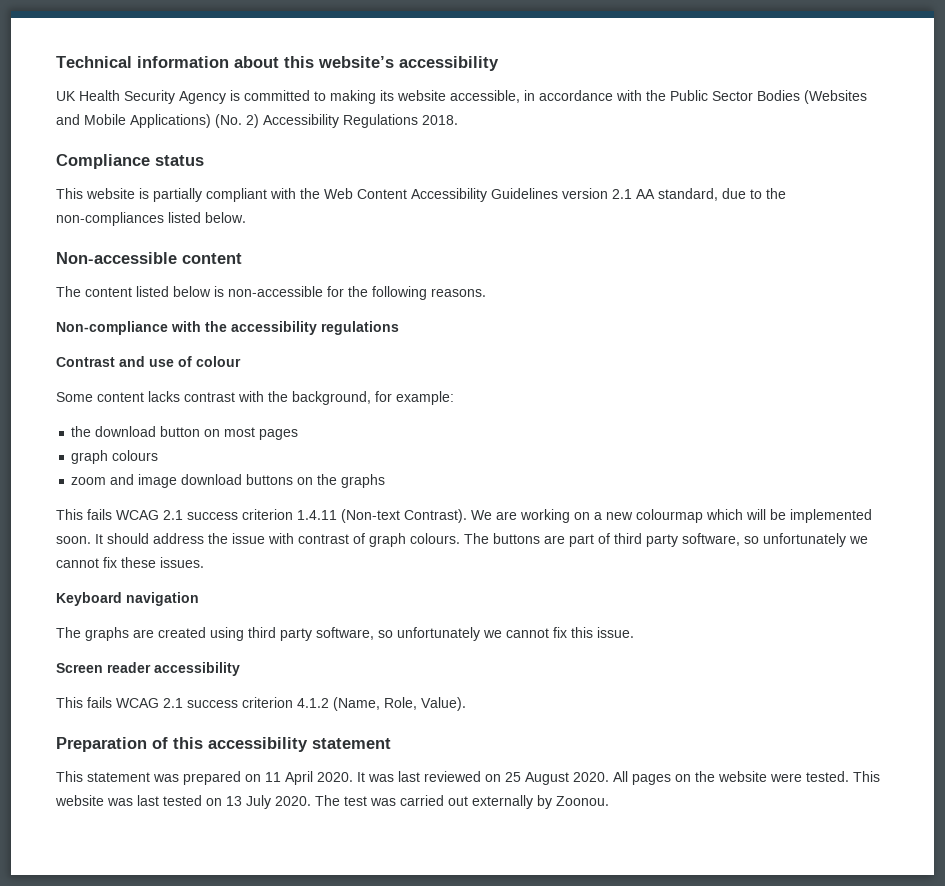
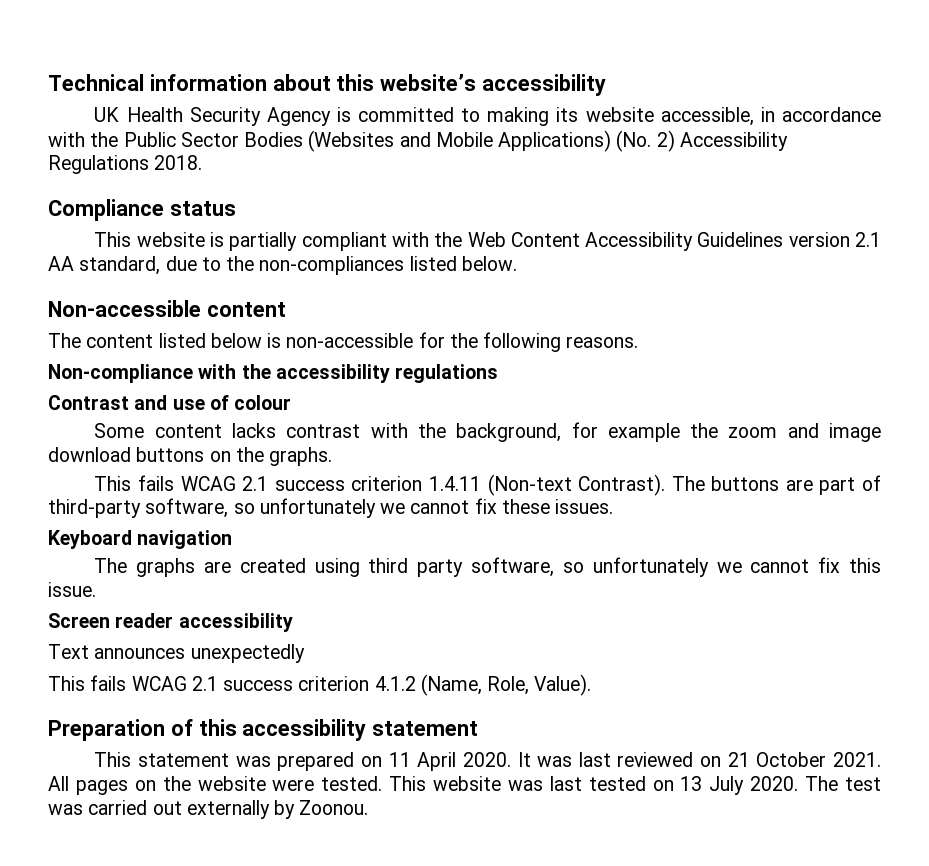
[396,391,454,405] [71,426,299,440] [71,450,159,464] example: // the download button on most pages // graph colours // -> [607,423,719,442] example the
[341,474,386,488] graphs -> [269,447,333,466] graphs.
[471,509,872,523] [56,533,460,547] We are working on a new colourmap which will be implemented soon. It should address the issue with contrast of graph colours. -> (666, 485) none
[614,533,678,547] third party -> [48,499,141,518] third-party
(240, 669) none -> [48,644,305,663] // Text announces unexpectedly
[505,772,609,785] 25 August 2020. -> [727,752,882,767] 21 October 2021.

